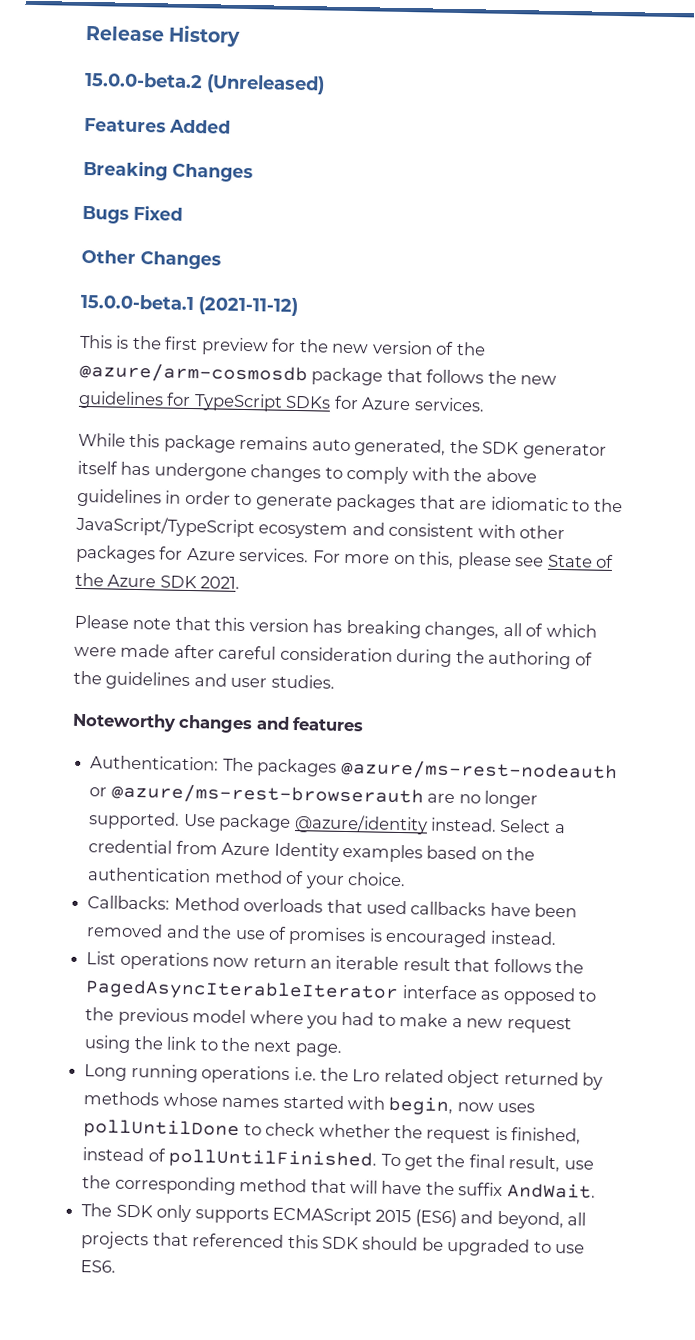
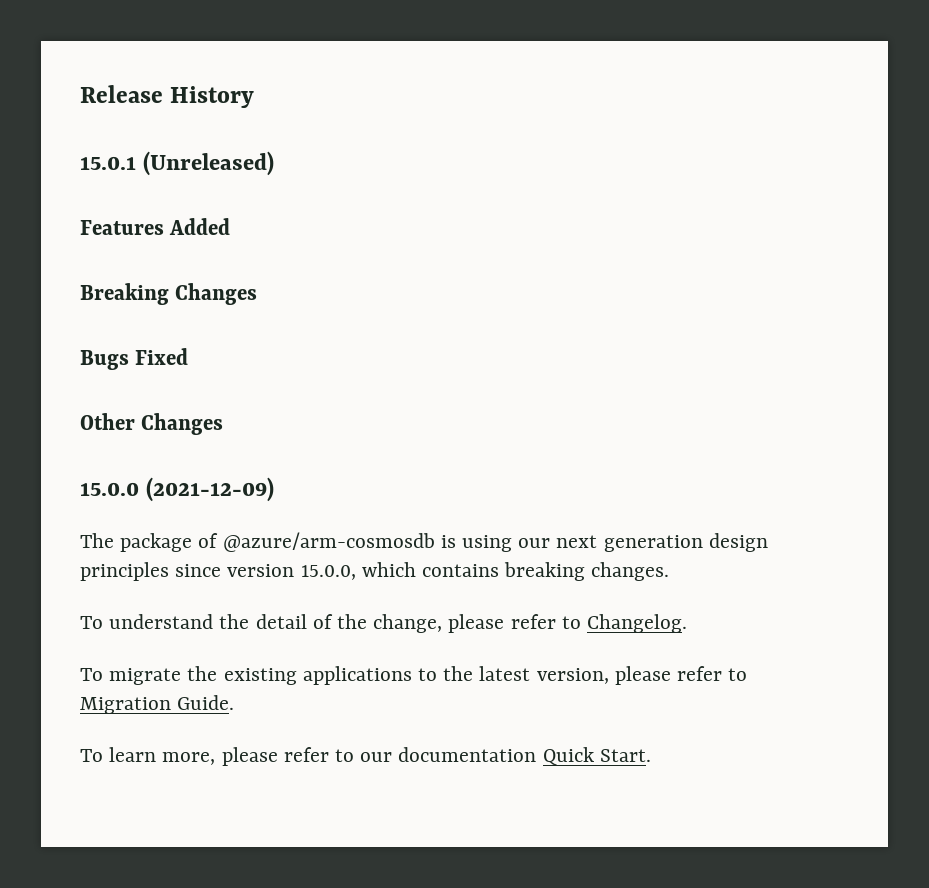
[84,71,203,89] 15.0.0-beta.2 -> [80,156,136,170] 15.0.1
[80,293,299,316] [80,334,486,356] [79,361,558,386] [78,390,485,412] [78,432,607,460] [77,460,537,485] [77,488,623,513] [75,515,566,540] [75,544,615,571] [75,572,241,589] [74,614,597,640] [74,643,593,670] [73,670,335,691] [72,712,365,734] [90,755,618,783] [89,782,538,809] [88,811,566,835] [88,839,536,863] [87,867,406,889] [87,895,578,918] [86,923,557,948] [86,951,585,974] [85,979,596,1006] [85,1007,572,1034] [84,1035,342,1057] [84,1063,604,1090] [83,1091,536,1116] [83,1119,582,1145] [82,1147,594,1173] [82,1175,596,1199] [81,1203,587,1230] [81,1231,586,1257] [80,1260,117,1273] 15.0.0-beta.1 (2021-11-12) // This is the first preview for the new version of the @azure/arm-cosmosdb package that follows the new guidelines for TypeScript SDKs for Azure services. // While this package remains auto generated, the SDK generator itself has undergone changes to comply with the above guidelines in order to generate packages that are idiomatic to the JavaScript/TypeScript ecosystem and consistent with other packages for Azure services. For more on this, please see State of the Azure SDK 2021. // Please note that this version has breaking changes, all of which were made after careful consideration during the authoring of the guidelines and user studies. // Noteworthy changes and features // Authentication: The packages @azure/ms-rest-nodeauth or @azure/ms-rest-browserauth are no longer supported. Use package @azure/identity instead. Select a credential from Azure Identity examples based on the authentication method of your choice. // Callbacks: Method overloads that used callbacks have been removed and the use of promises is encouraged instead. // List operations now return an iterable result that follows the PagedAsyncIterableIterator interface as opposed to the previous model where you had to make a new request using the link to the next page. // Long running operations i.e. the Lro related object returned by methods whose names started with begin, now uses pollUntilDone to check whether the request is finished, instead of pollUntilFinished. To get the final result, use the corresponding method that will have the suffix AndWait. // The SDK only supports ECMAScript 2015 (ES6) and beyond, all projects that referenced this SDK should be upgraded to use ES6. -> [80,477,274,502] [80,532,768,552] [80,562,670,581] [80,614,688,633] [80,666,748,685] [80,695,235,714] [80,747,651,766] 15.0.0 (2021-12-09) // The package of @azure/arm-cosmosdb is using our next generation design principles since version 15.0.0, which contains breaking changes. // To understand the detail of the change, please refer to Changelog. // To migrate the existing applications to the latest version, please refer to Migration Guide. // To learn more, please refer to our documentation Quick Start.

